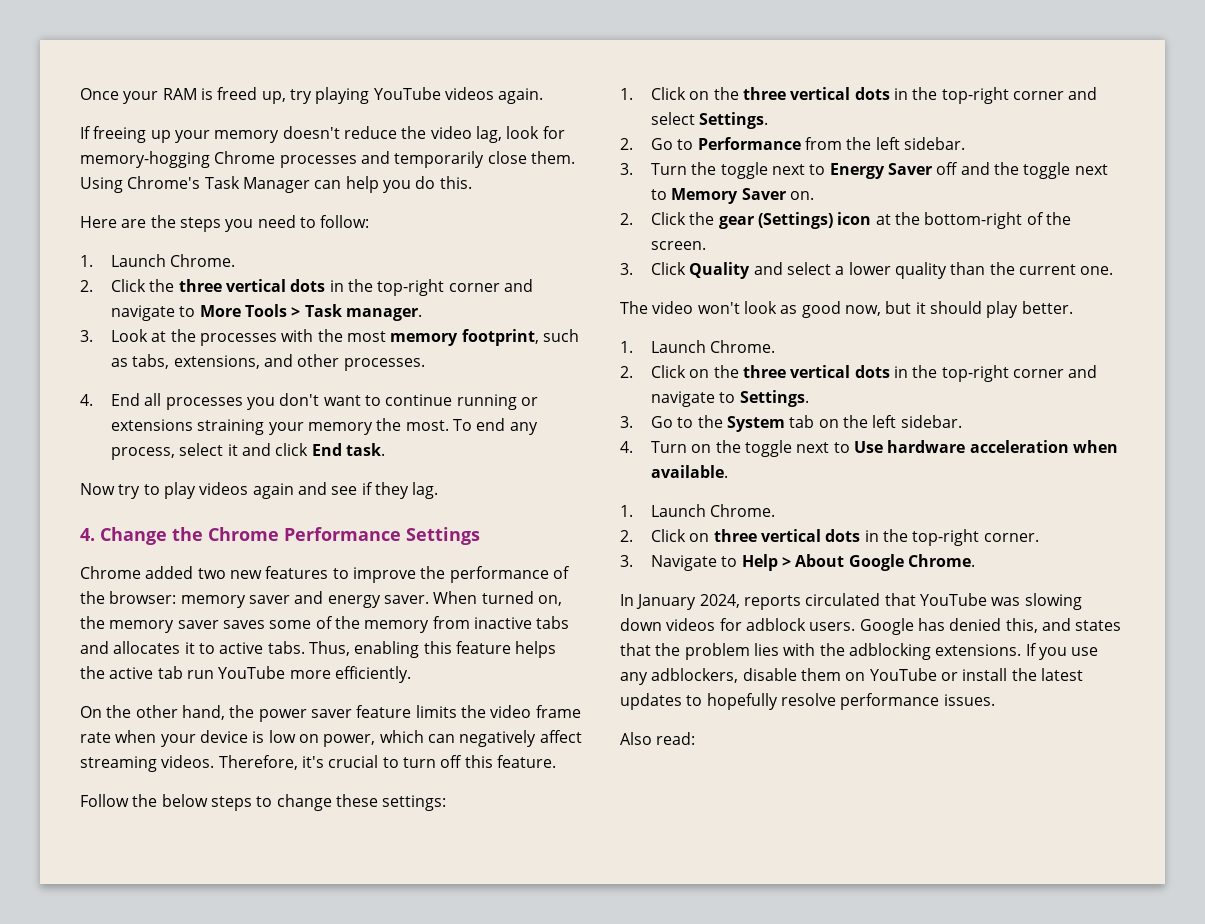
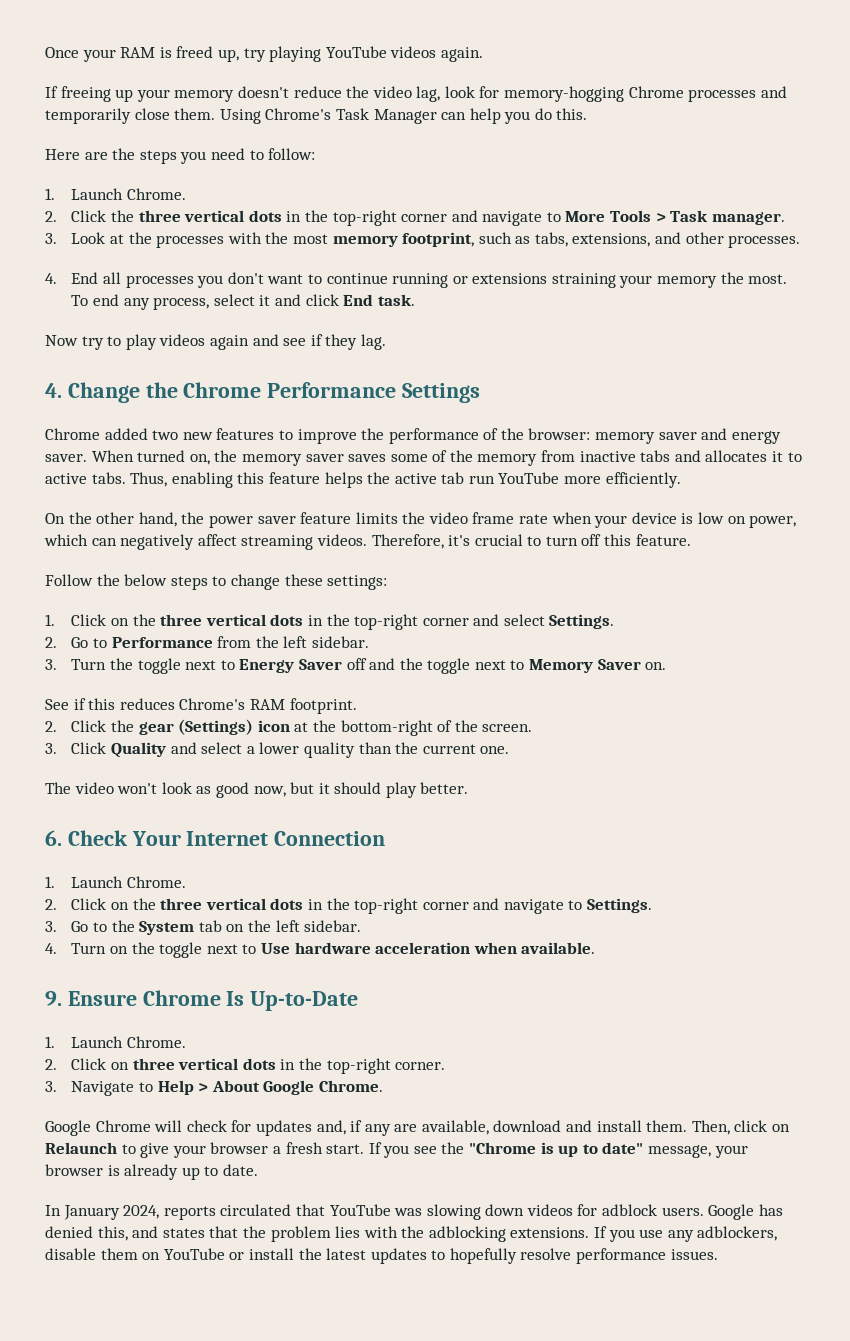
(815, 195) none -> [45,698,357,714] // See if this reduces Chrome's RAM footprint.
(1073, 307) none -> [45,830,386,846] // 6. Check Your Internet Connection
(729, 471) none -> [45,990,359,1011] // 9. Ensure Chrome Is Up-to-Date
(976, 560) none -> [45,1120,791,1136] [45,1142,748,1158] [45,1164,258,1180] // Google Chrome will check for updates and, if any are available, download and install them. Then, click on Relaunch to give your browser a fresh start. If you see the "Chrome is up to date" message, your browser is already up to date.
[620,732,696,745] // Also read: -> (718, 1254) none

